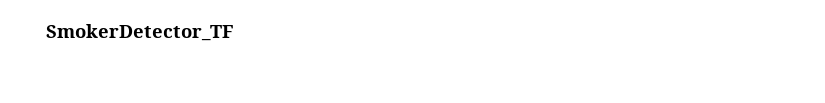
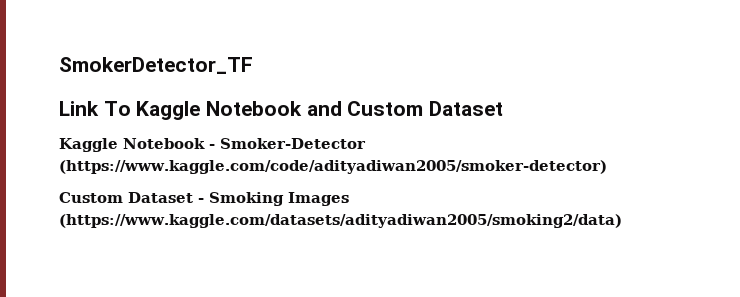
(233, 32) none -> [59,101,504,120] [59,138,366,152] [59,160,607,174] [59,192,349,206] [59,214,622,228] // Link To Kaggle Notebook and Custom Dataset // Kaggle Notebook - Smoker-Detector (https://www.kaggle.com/code/adityadiwan2005/smoker-detector) // Custom Dataset - Smoking Images (https://www.kaggle.com/datasets/adityadiwan2005/smoking2/data)

